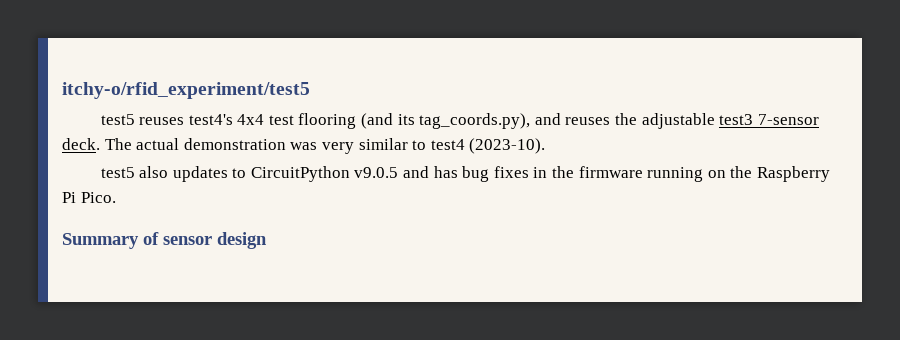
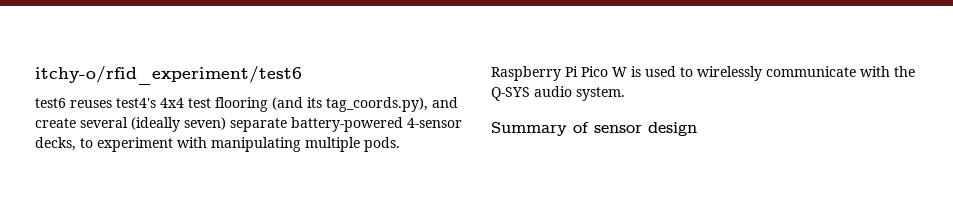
[62,82,310,99] [100,114,135,125] itchy-o/rfid_experiment/test5 // test5 -> [35,66,302,85] [35,98,66,108] itchy-o/rfid_experiment/test6 // test6
[565,113,819,129] [62,138,546,154] [100,166,830,182] [62,192,116,203] reuses the adjustable test3 7-sensor deck. The actual demonstration was very similar to test4 (2023-10). // test5 also updates to CircuitPython v9.0.5 and has bug fixes in the firmware running on the Raspberry Pi Pico. -> [35,117,462,132] [35,137,400,152] [491,66,915,81] [491,86,625,101] create several (ideally seven) separate battery-powered 4-sensor decks, to experiment with manipulating multiple pods. Raspberry Pi Pico W is used to wirelessly communicate with the Q-SYS audio system.

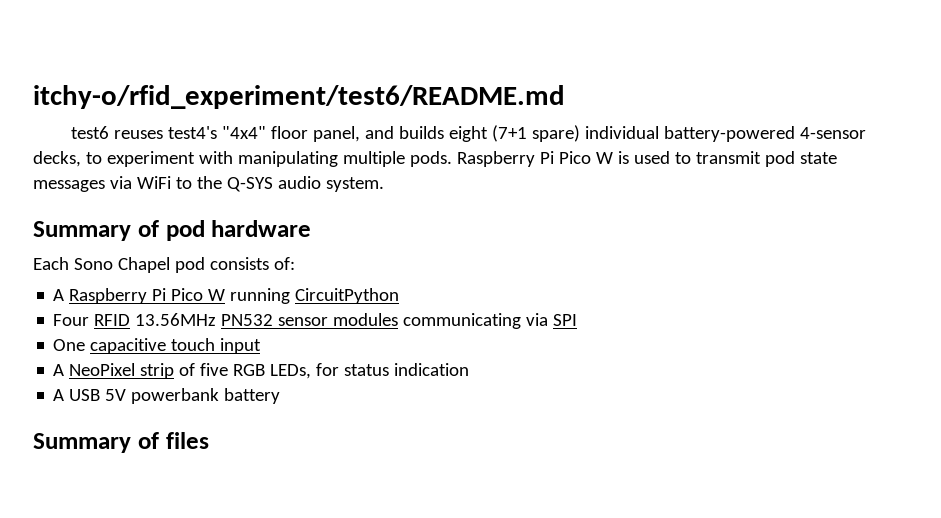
[35,66,302,85] itchy-o/rfid_experiment/test6 -> [33,85,565,109] itchy-o/rfid_experiment/test6/README.md
[160,97,458,112] [35,117,287,132] 4x4 test flooring (and its tag_coords.py), and create several (ideally seven) separate -> [221,125,659,142] "4x4" floor panel, and builds eight (7+1 spare) individual
[697,66,890,81] wirelessly communicate with -> [695,151,837,167] [33,176,192,192] transmit pod state messages via WiFi to
[594,122,697,136] sensor design -> [165,220,312,241] [33,257,295,273] [53,288,400,304] [53,313,578,329] [53,338,262,354] [53,363,470,379] [53,388,281,404] [33,432,209,453] pod hardware // Each Sono Chapel pod consists of: // A Raspberry Pi Pico W running CircuitPython // Four RFID 13.56MHz PN532 sensor modules communicating via SPI // One capacitive touch input // A NeoPixel strip of five RGB LEDs, for status indication // A USB 5V powerbank battery // Summary of files

